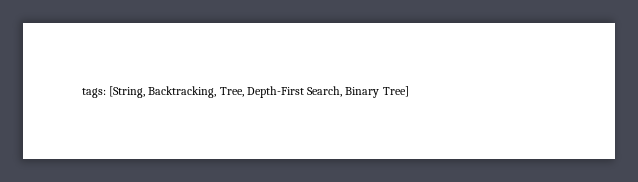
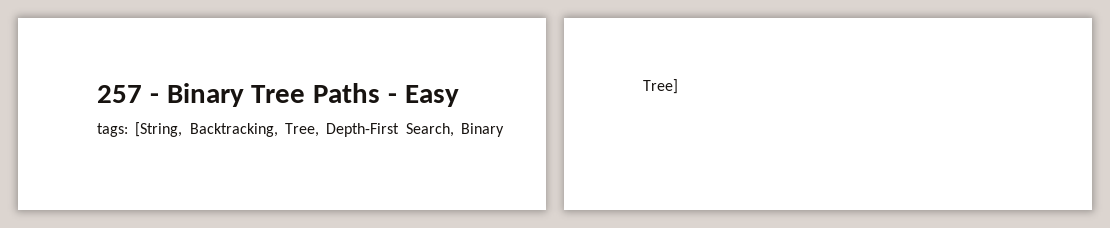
(82, 93) none -> [97,83,459,107] 257 - Binary Tree Paths - Easy //

